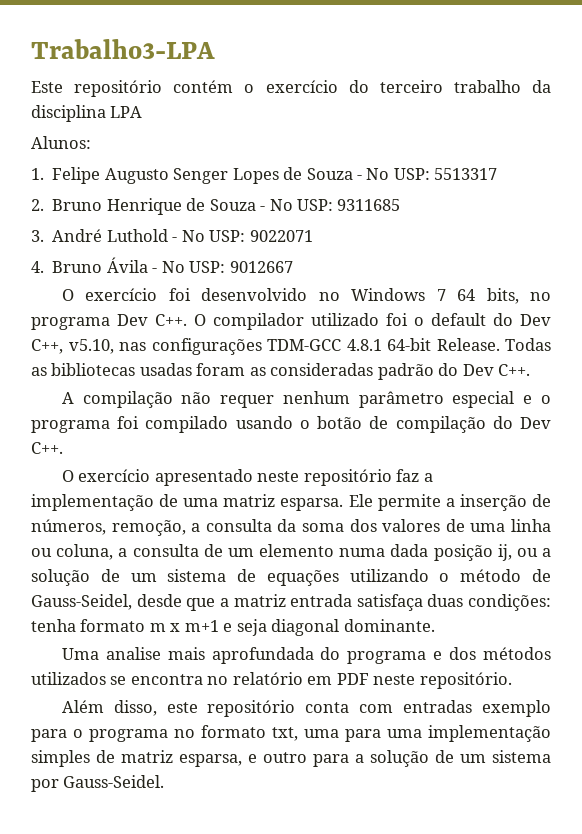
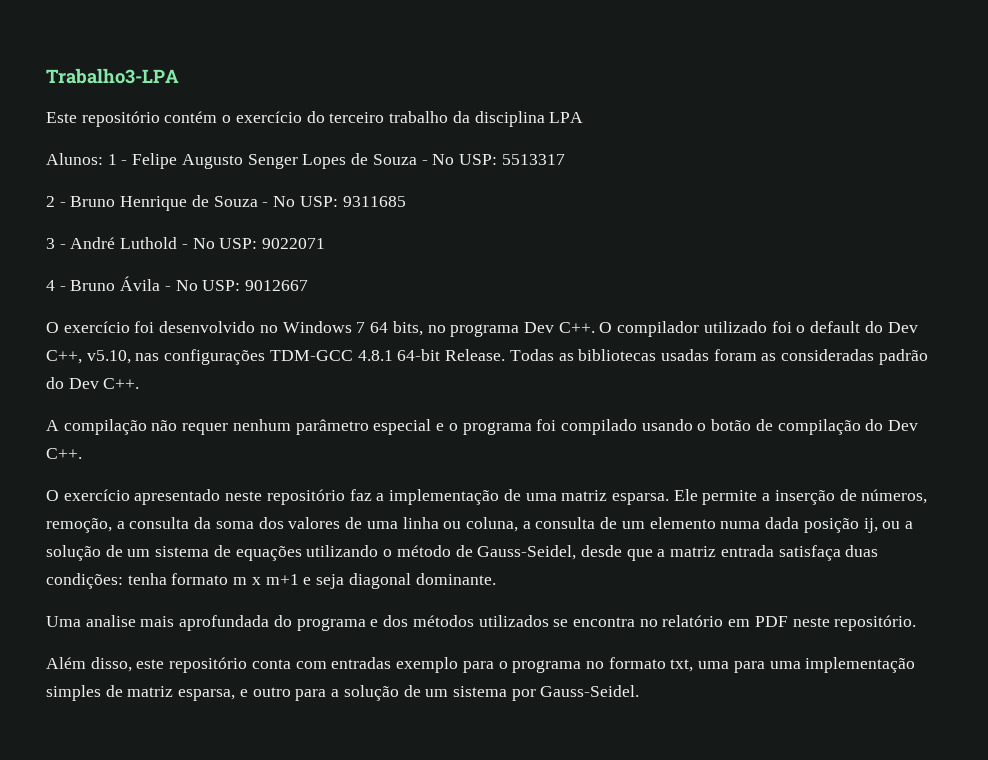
[31,168,44,180] // 1. -> [107,154,128,165] 1 -
[31,199,44,211] 2. -> [46,196,66,207] 2 -
[31,230,44,242] 3. -> [46,238,66,249] 3 -
[31,261,44,273] 4. -> [46,280,66,291] 4 -

